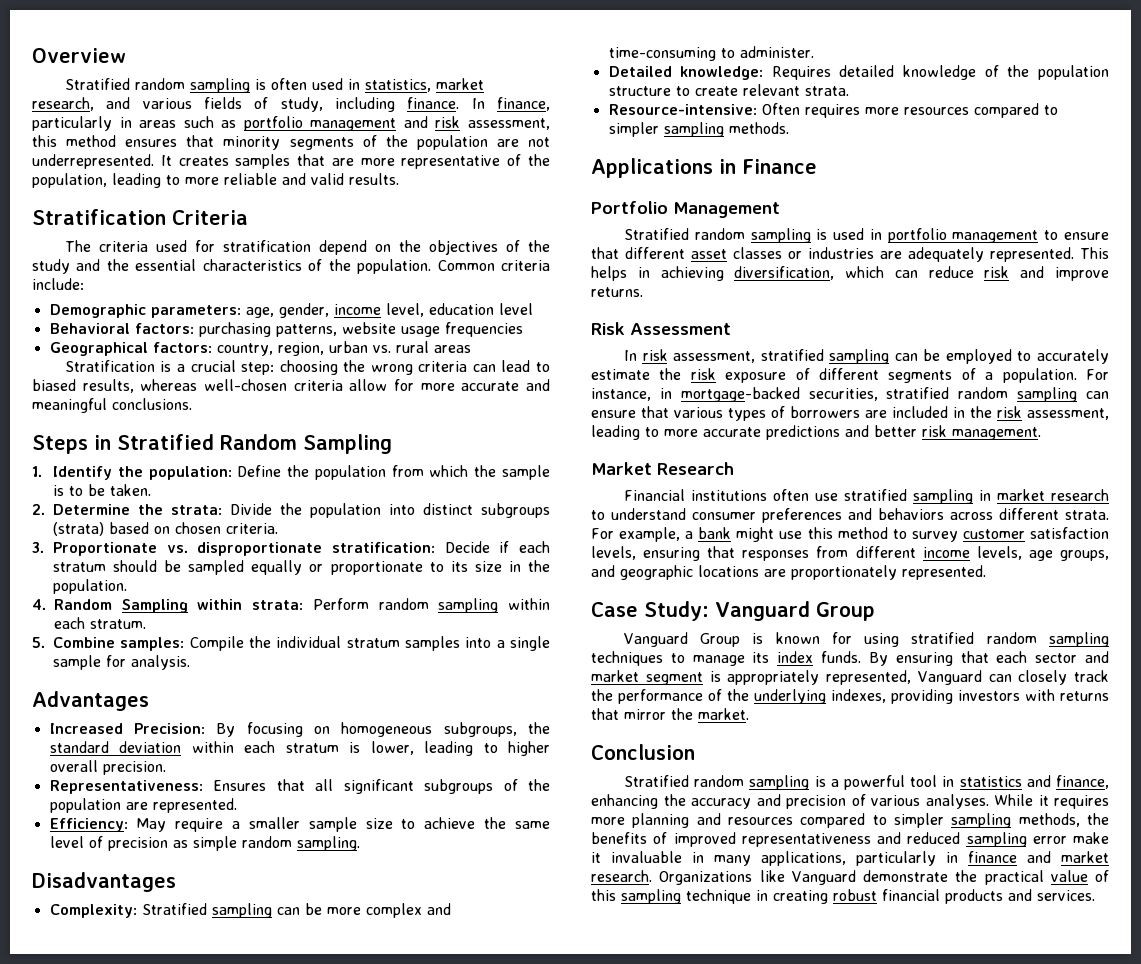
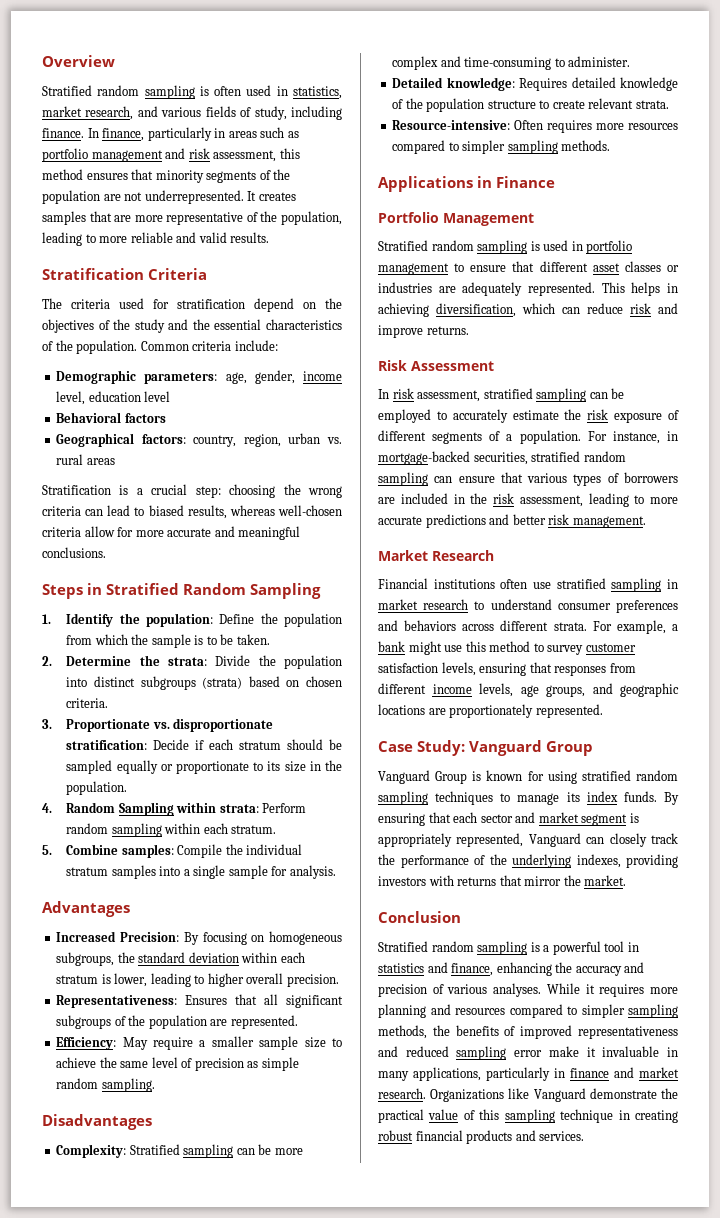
[134,322,523,337] factors: purchasing patterns, website usage frequencies -> [124,413,166,423] factors

